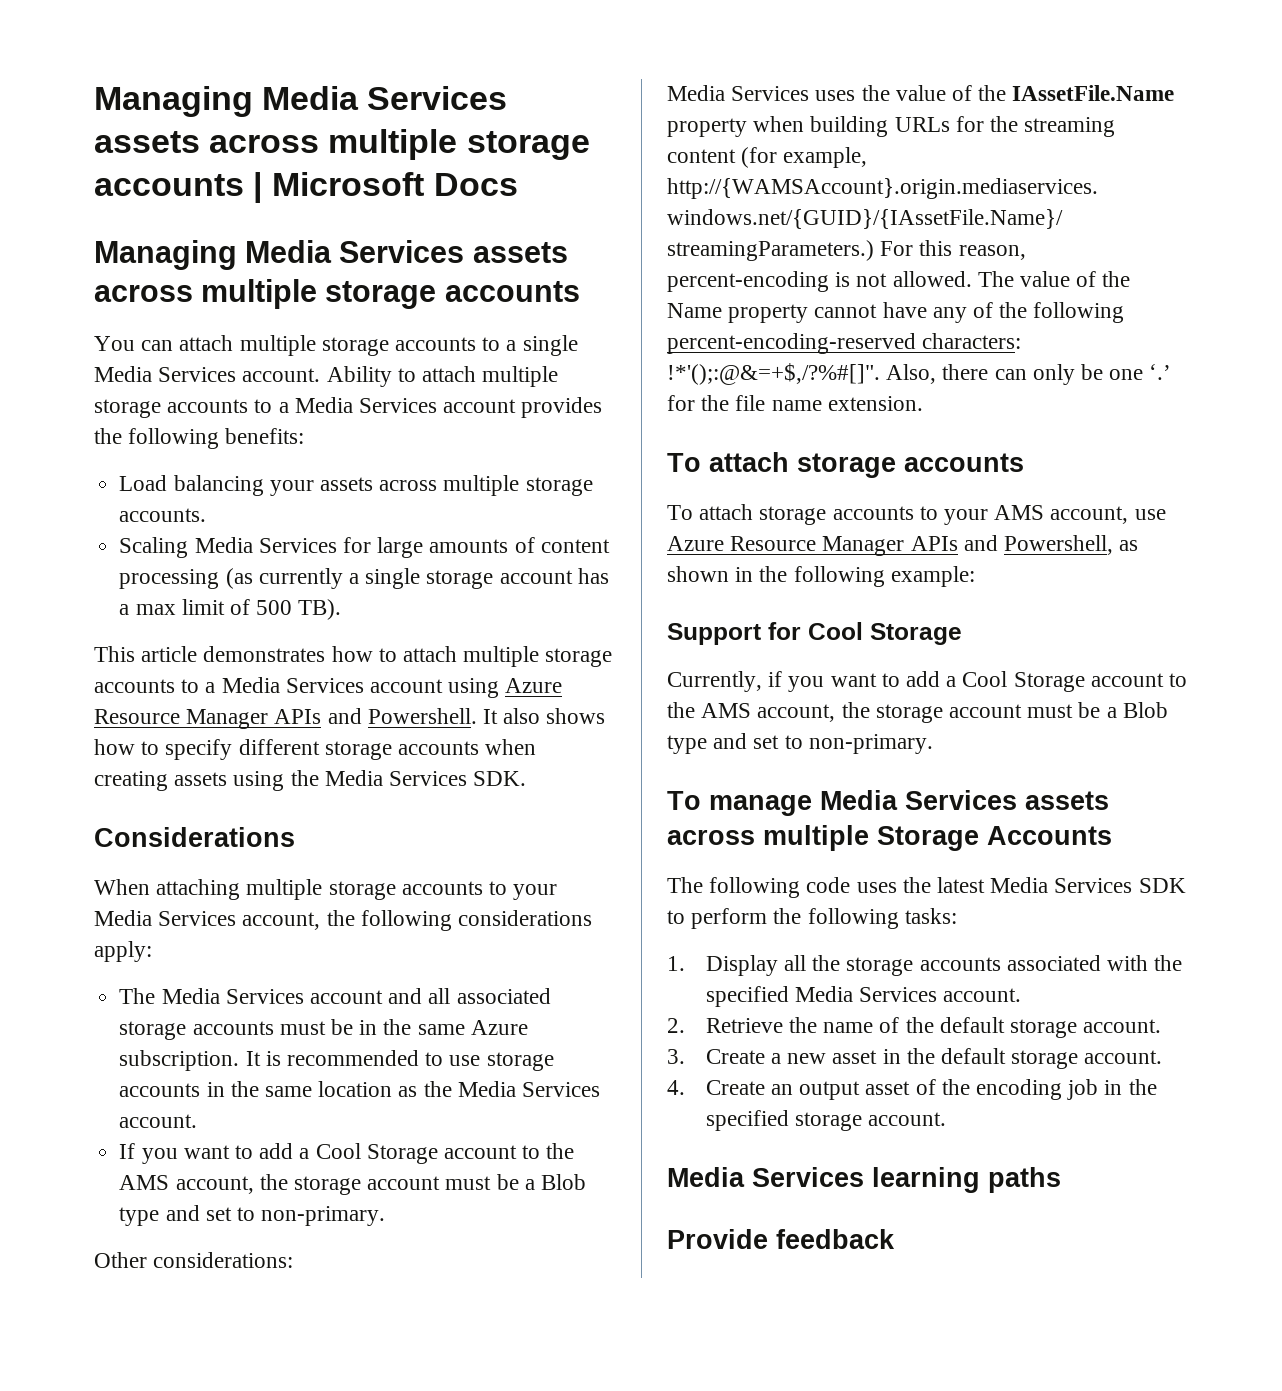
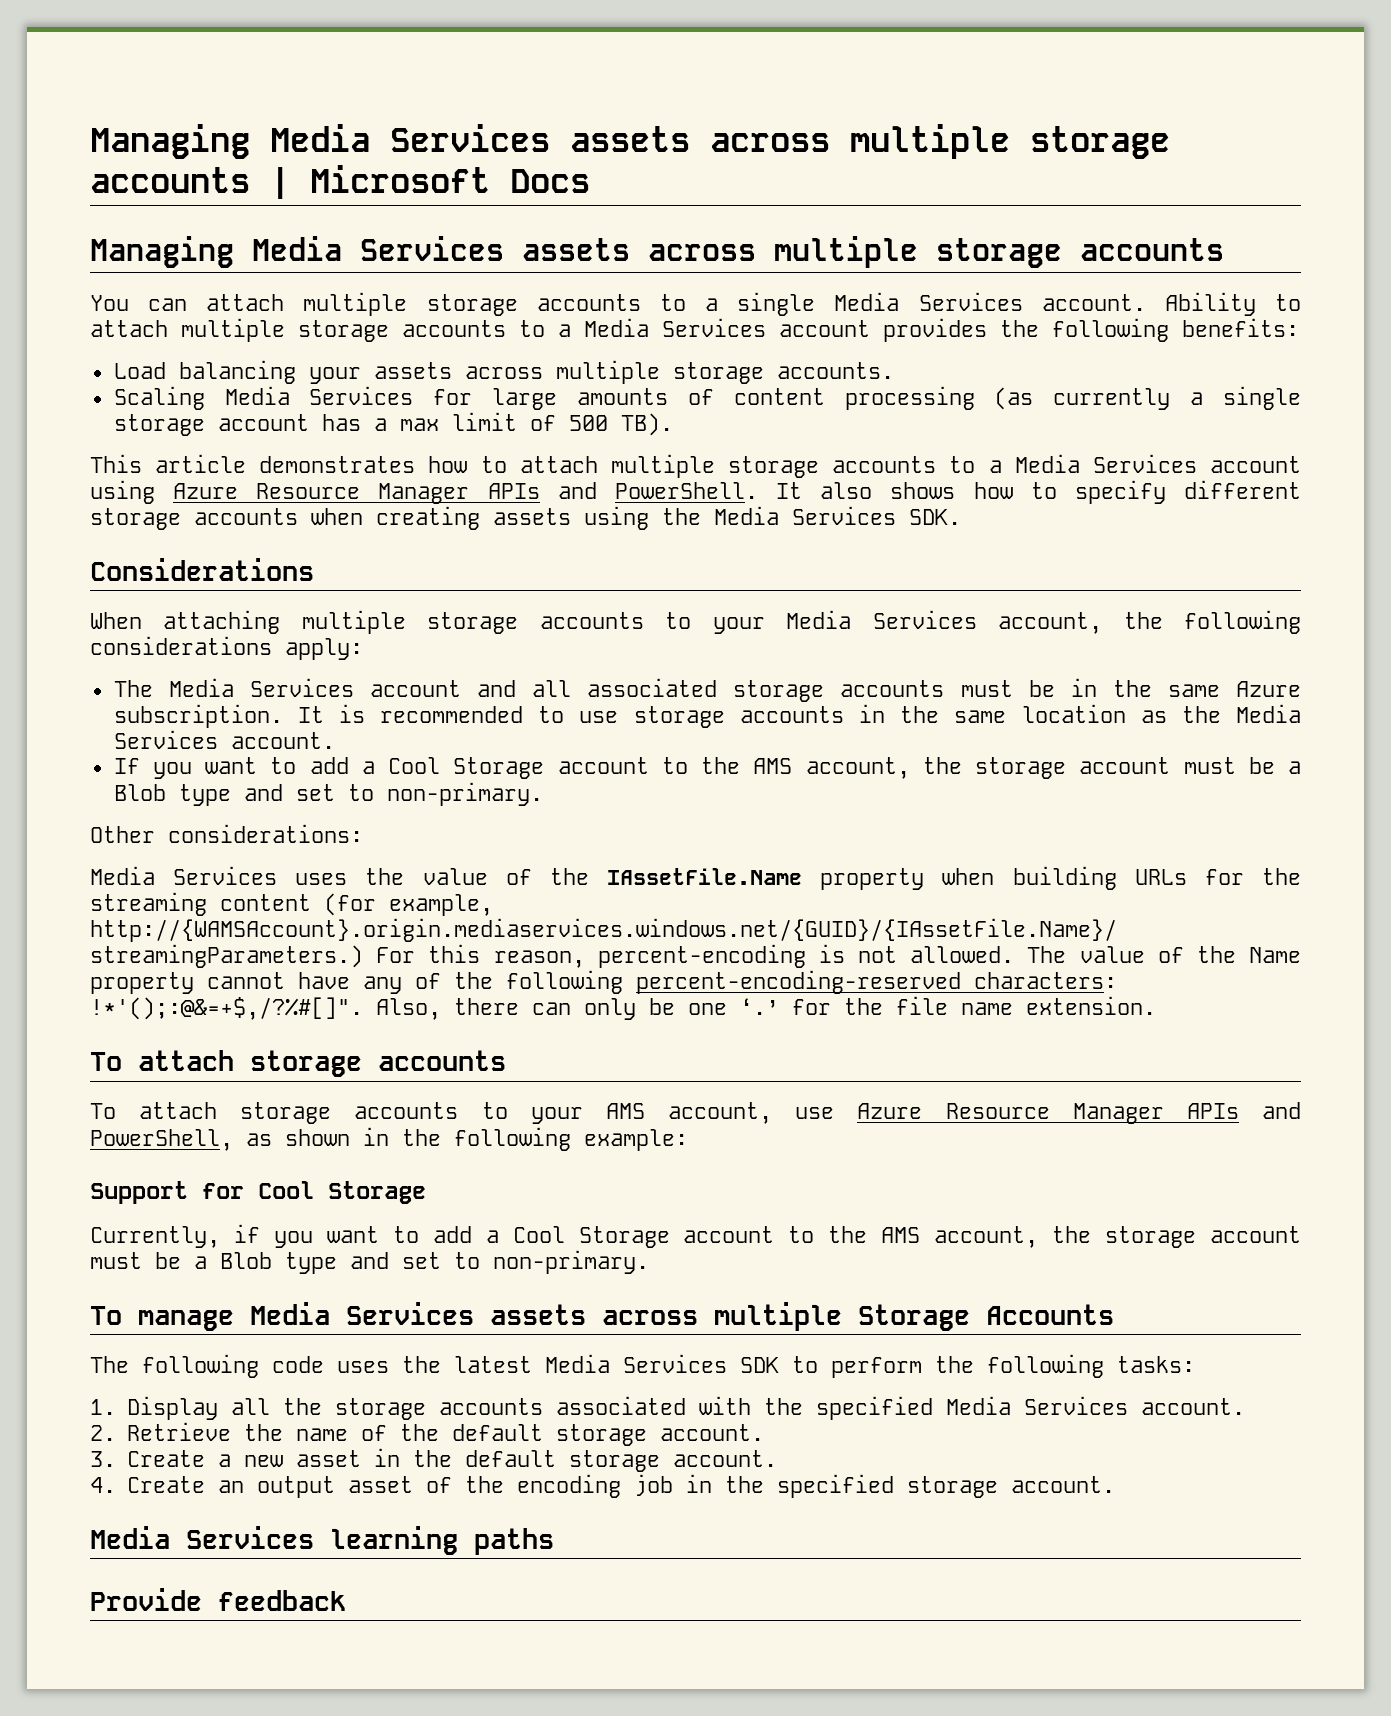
[367,708,477,724] Powershell. -> [614,482,758,499] PowerShell.
[1004,535,1114,555] Powershell, -> [90,1129,233,1151] PowerShell,

